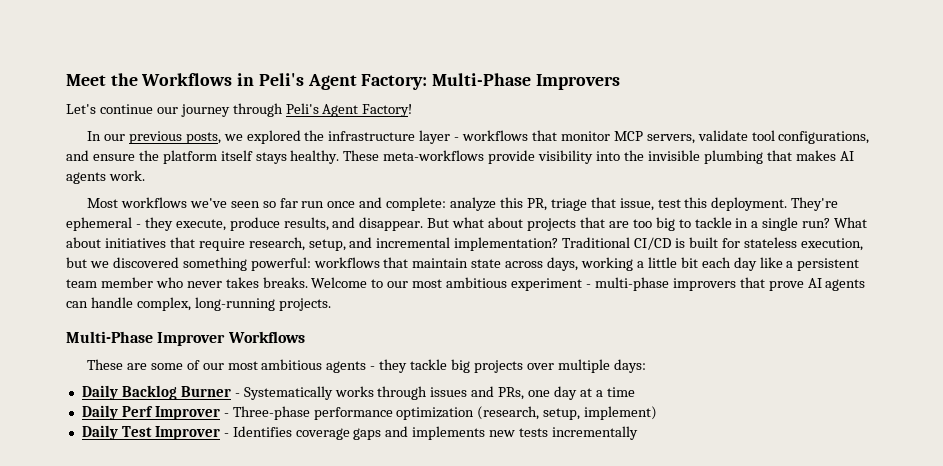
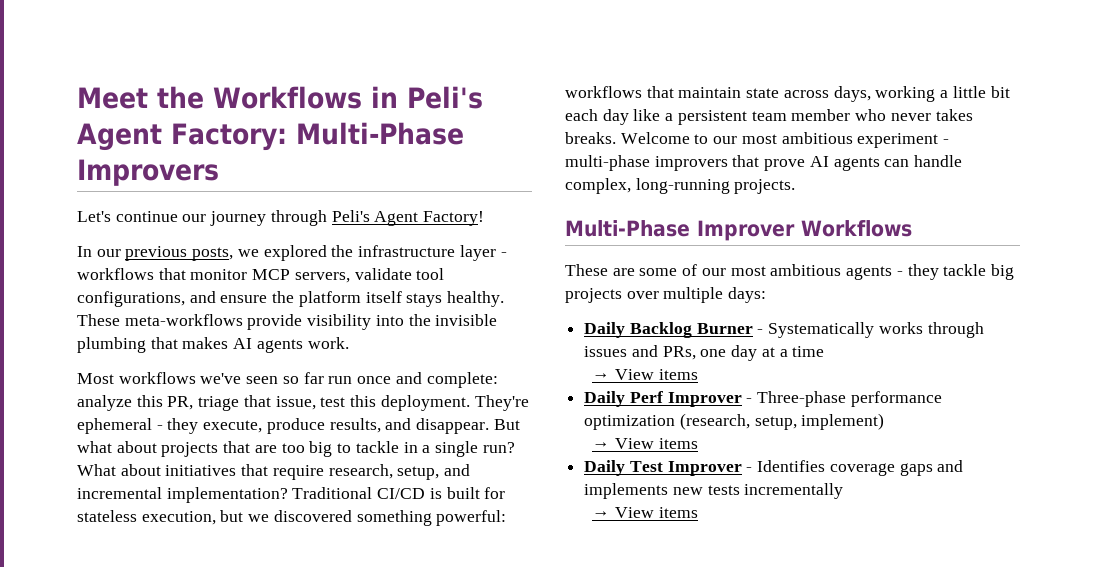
(635, 392) none -> [592,369,698,380] // → View items
(658, 413) none -> [592,438,698,449] // → View items
(639, 433) none -> [592,507,698,518] // → View items

